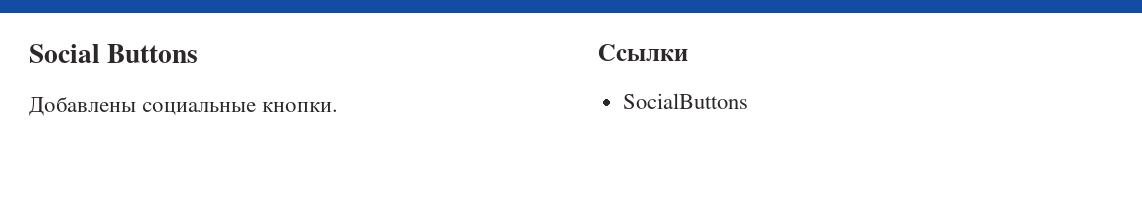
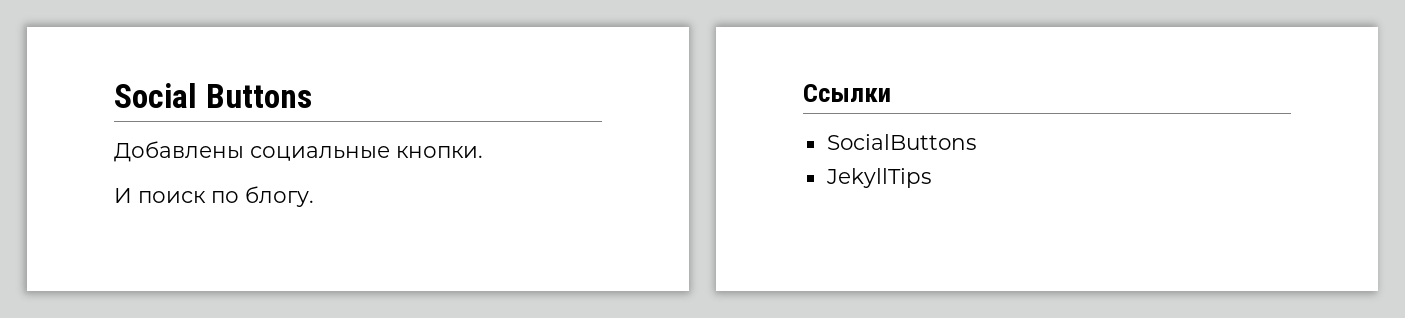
(339, 107) none -> [114,186,314,207] // И поиск по блогу.
(748, 101) none -> [825,168,932,188] // JekyllTips

